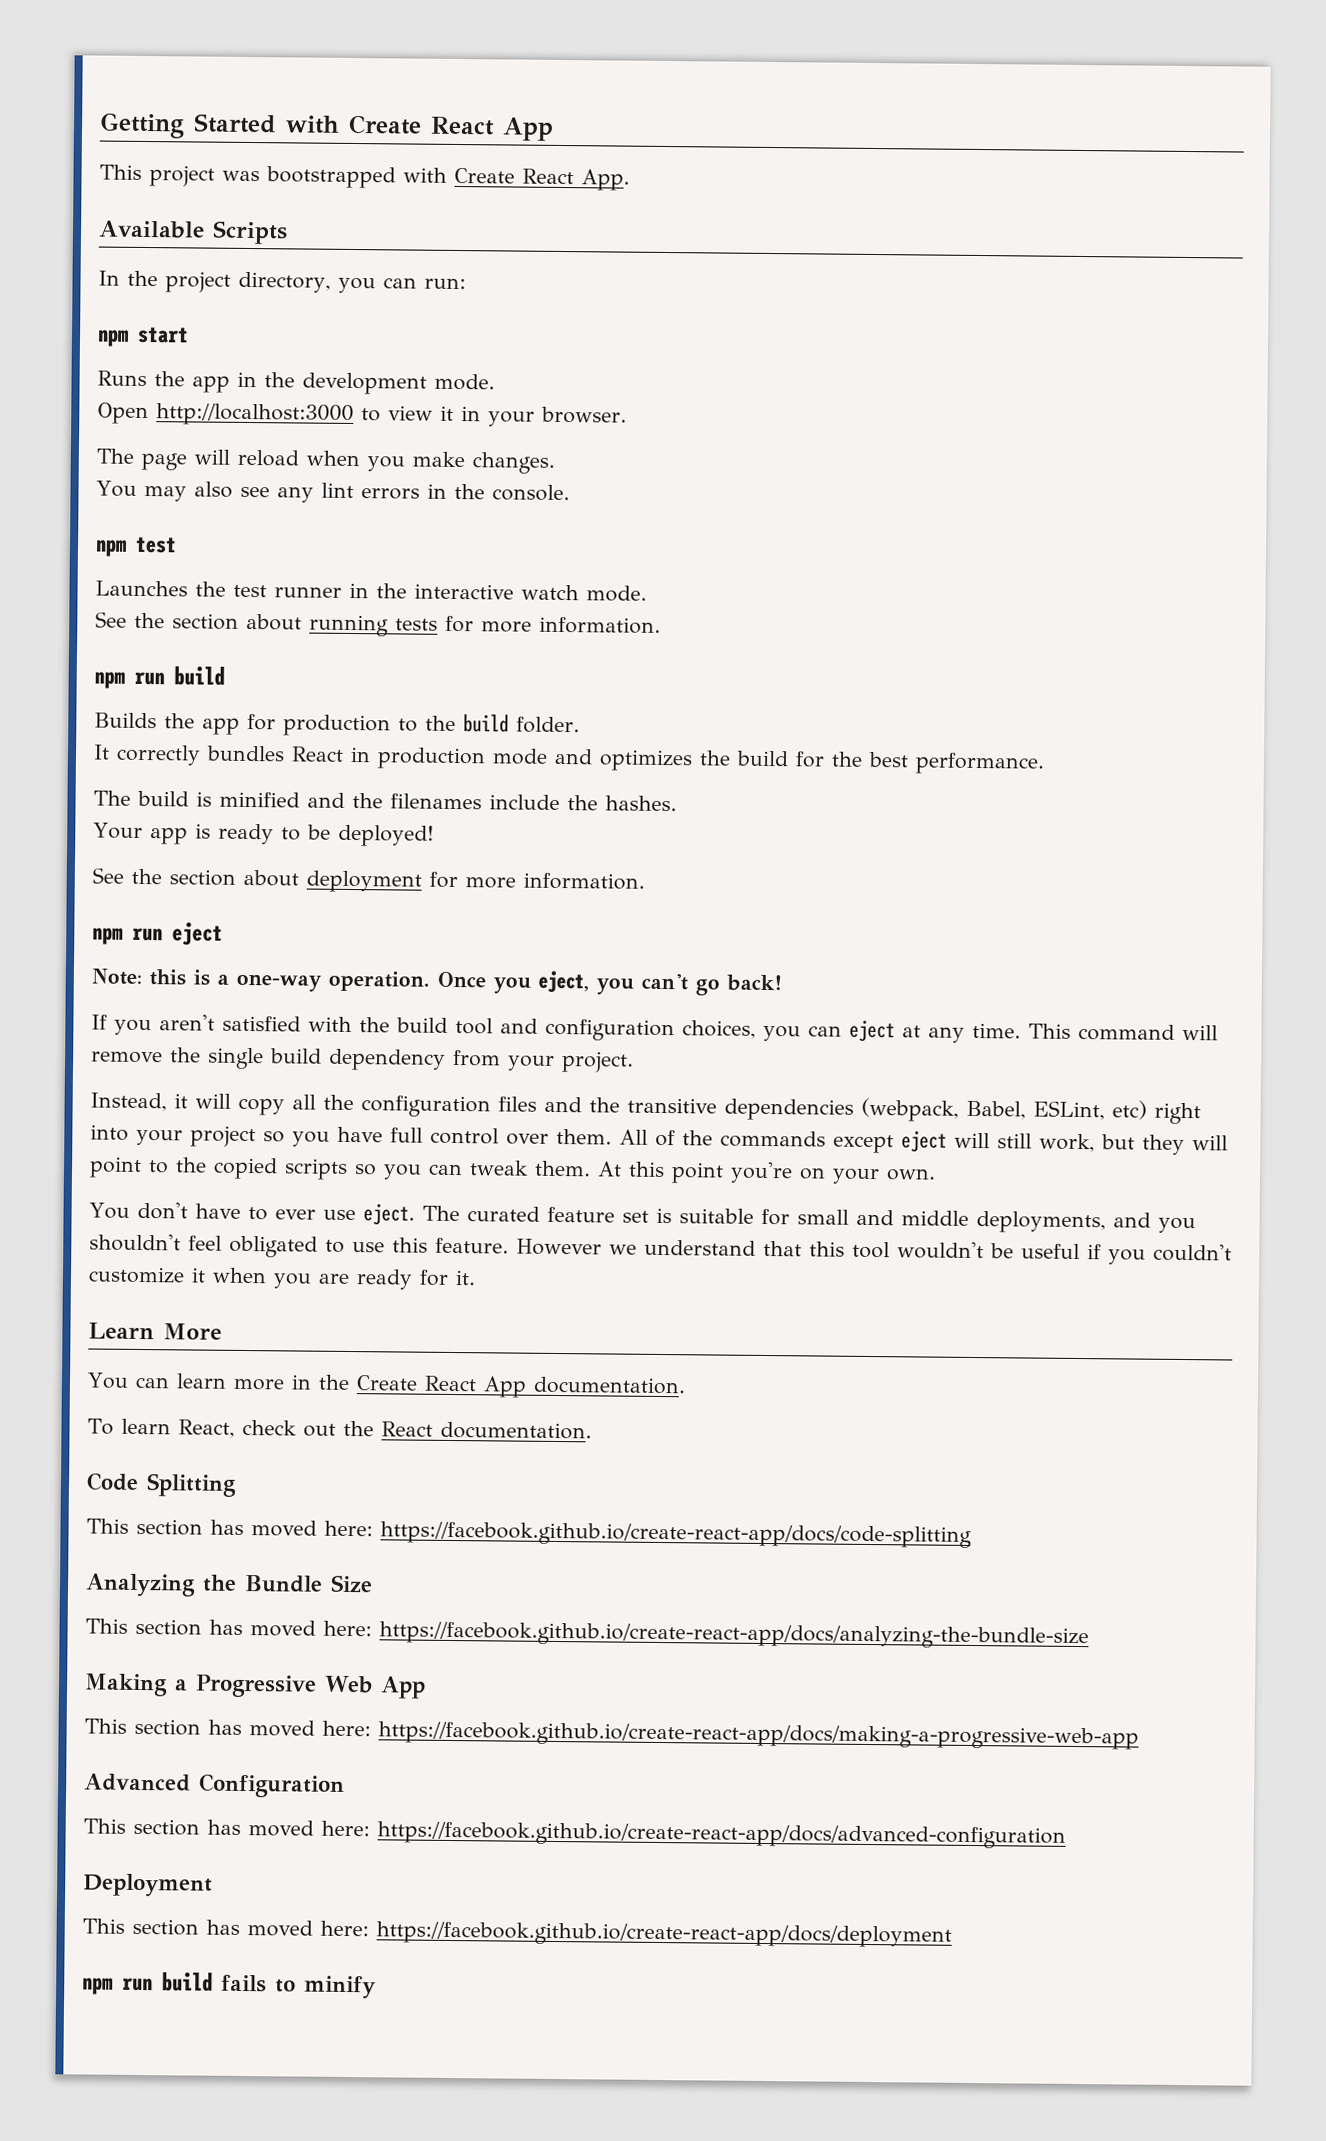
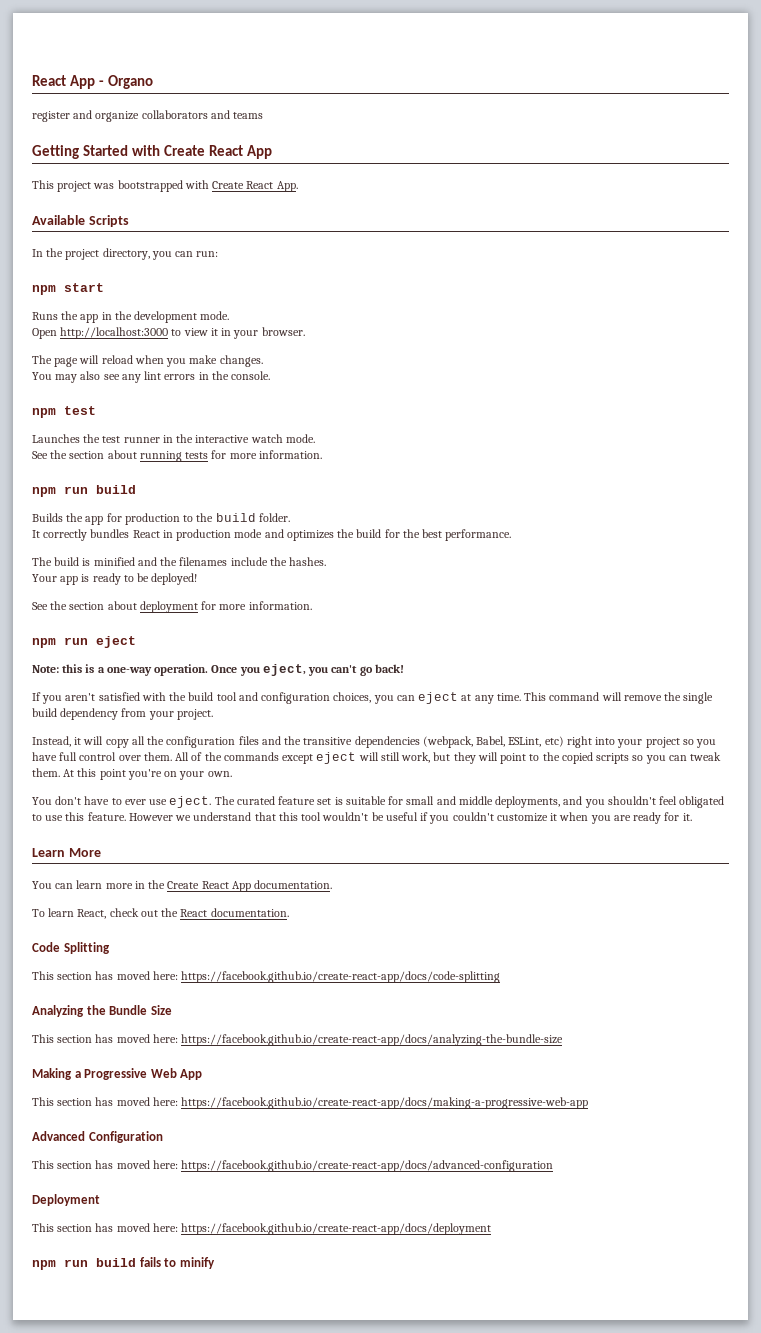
(99, 125) none -> [32,75,153,89] [32,110,264,122] React App - Organo // register and organize collaborators and teams //

